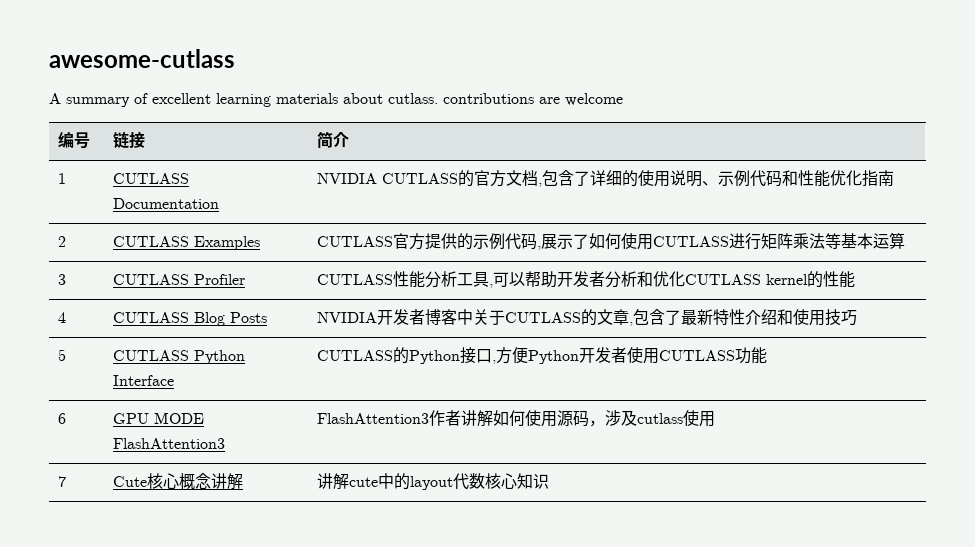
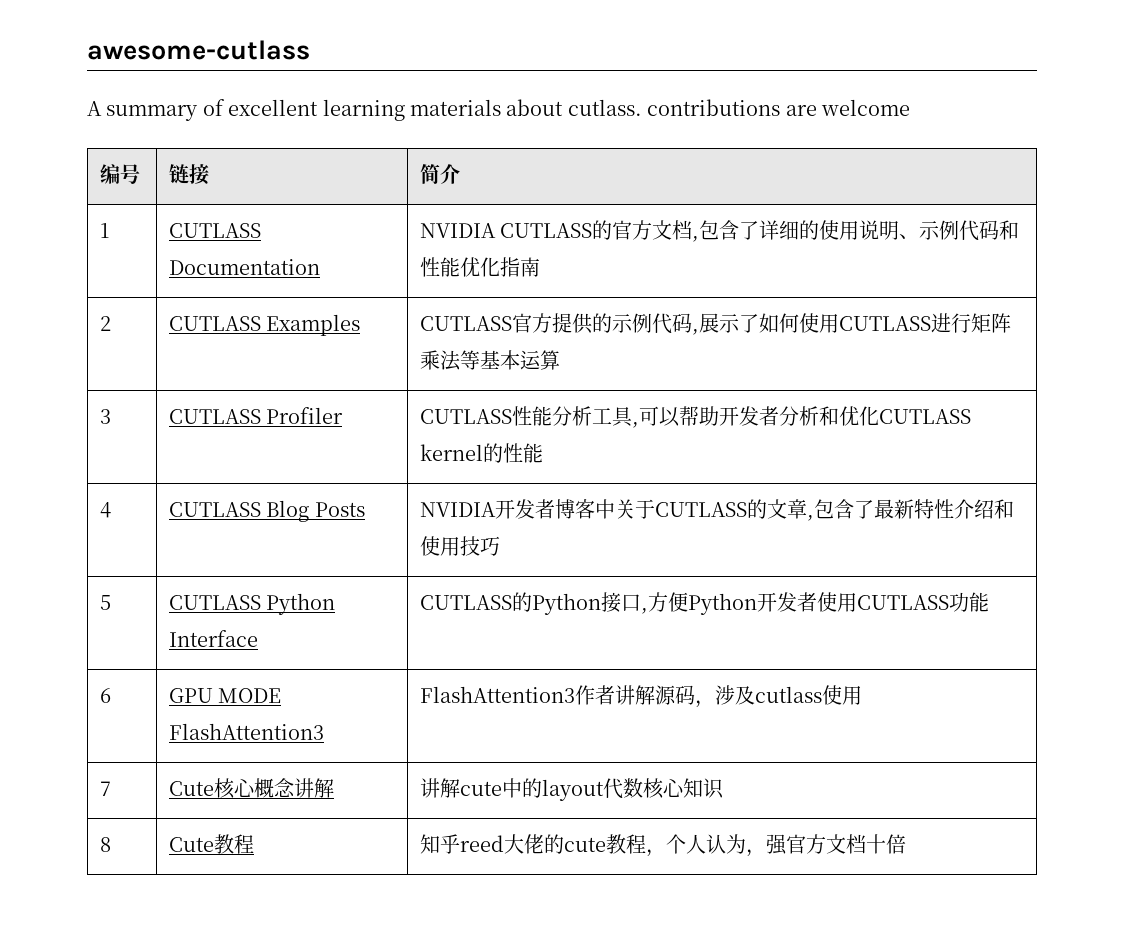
[493,410,558,427] 如何使用 -> (655, 695) none
(550, 481) none -> [99,837,111,852] [168,834,254,854] [419,834,906,857] // 8 | Cute教程 | 知乎reed大佬的cute教程，个人认为，强官方文档十倍

